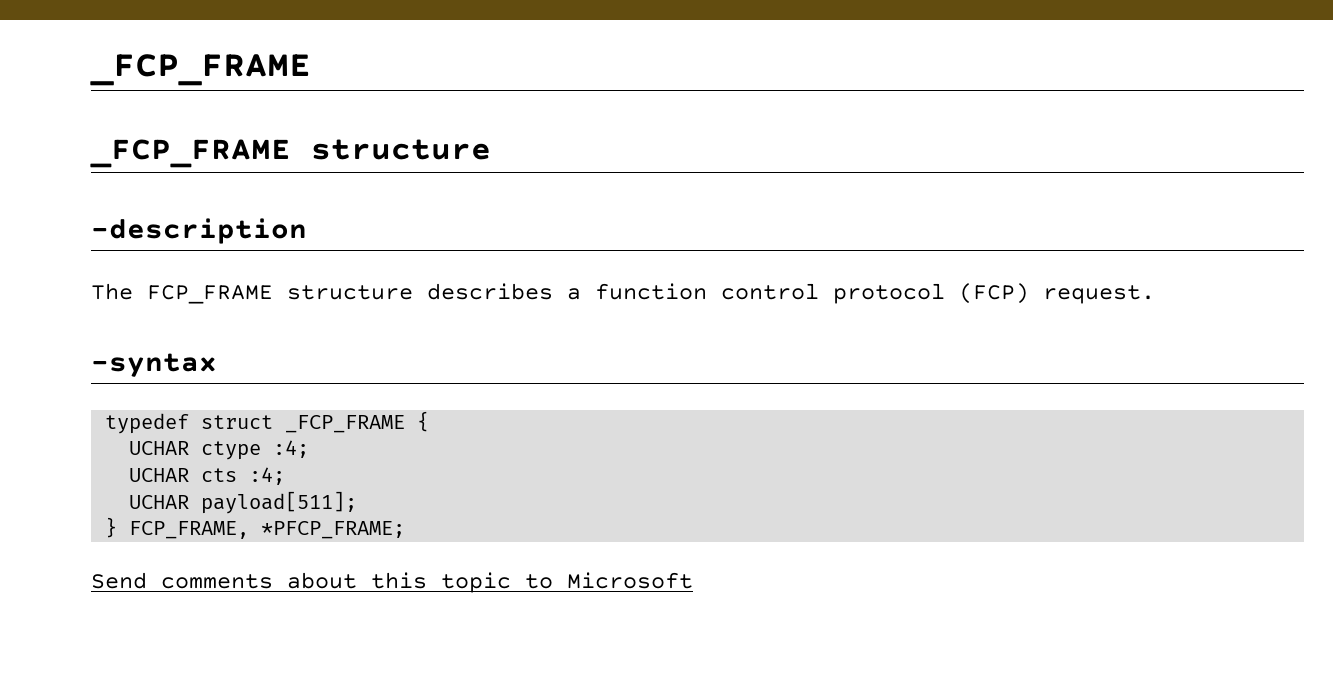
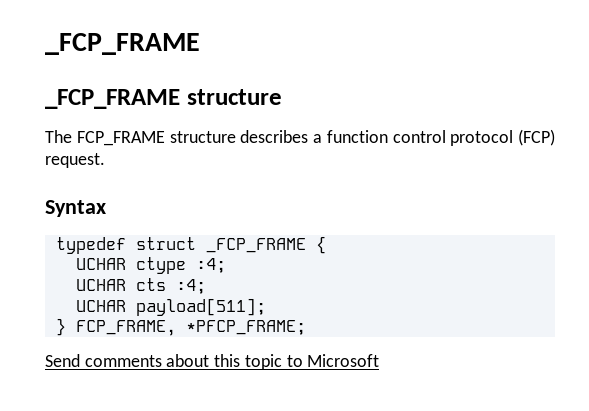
[91,218,307,244] // -description -> (282, 97) none
[91,353,217,377] -syntax -> [45,200,106,217] Syntax

